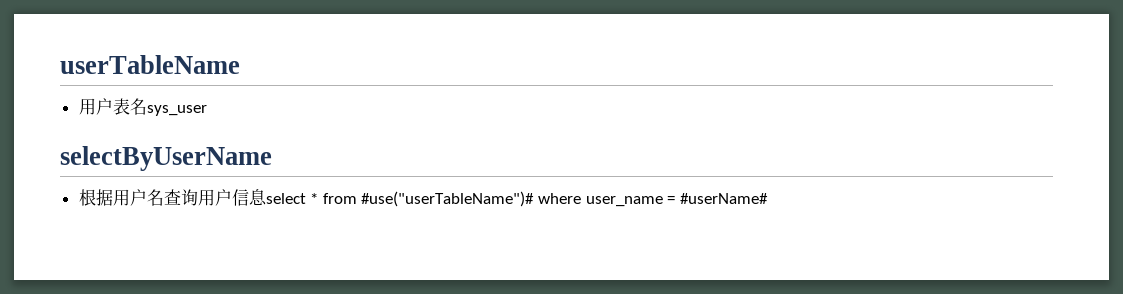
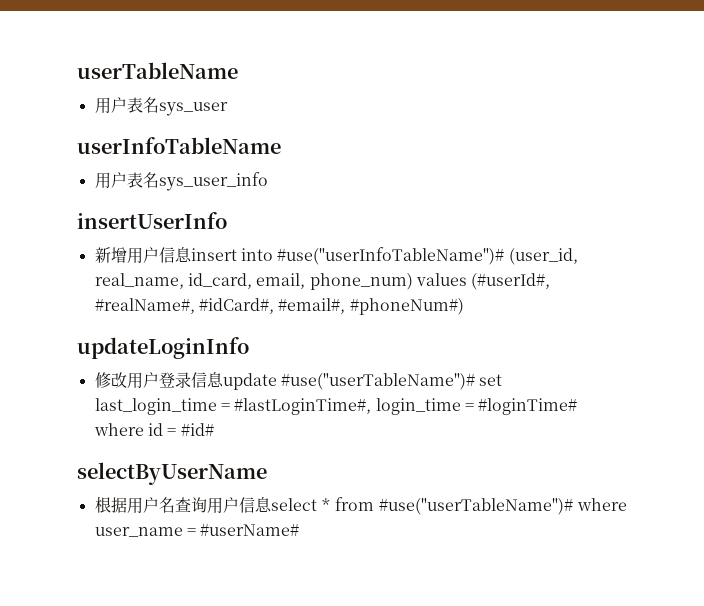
(207, 110) none -> [77,137,281,154] [94,172,268,191] [77,212,227,229] [94,247,578,265] [94,273,551,290] [94,298,464,315] [77,337,249,359] [94,372,503,390] [94,398,578,415] [93,423,214,436] // userInfoTableName // 用户表名sys_user_info // insertUserInfo // 新增用户信息insert into #use("userInfoTableName")# (user_id, real_name, id_card, email, phone_num) values (#userId#, #realName#, #idCard#, #email#, #phoneNum#) // updateLoginInfo // 修改用户登录信息update #use("userTableName")# set last_login_time = #lastLoginTime#, login_time = #loginTime# where id = #id#

